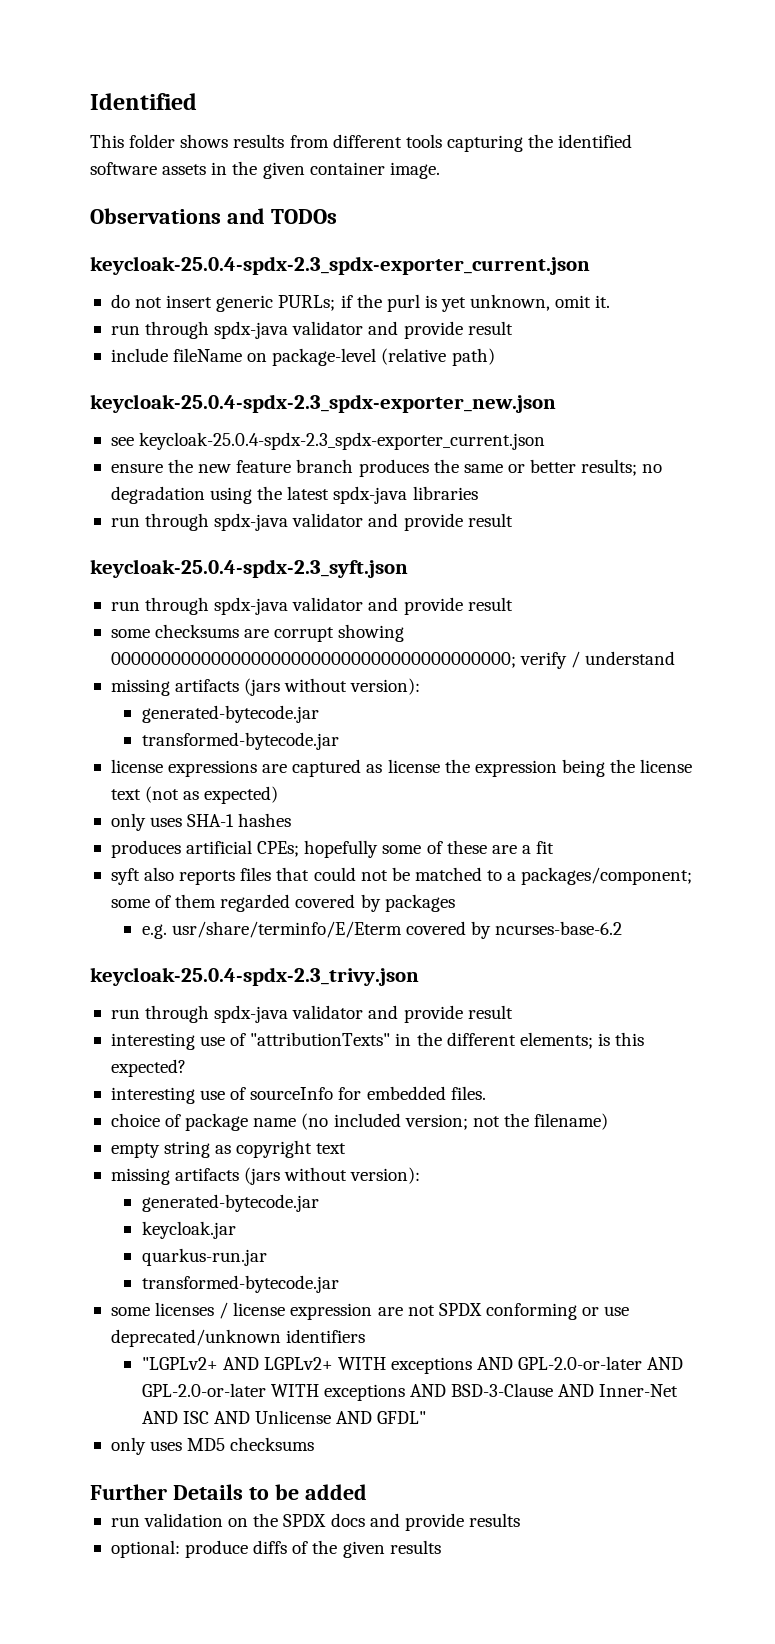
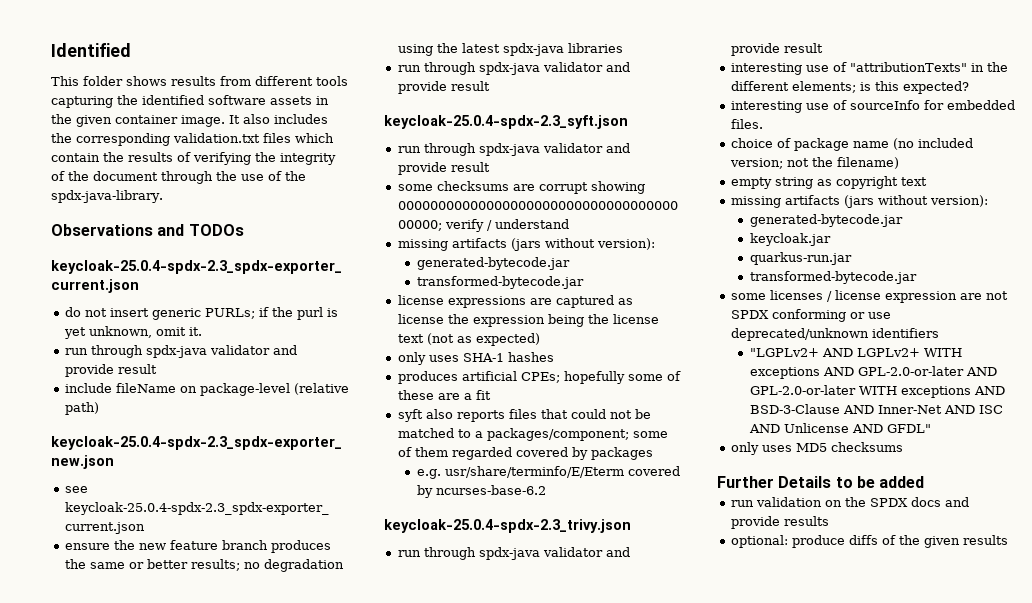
(440, 170) none -> [229,114,328,124] [51,133,334,146] [51,152,336,165] [51,171,306,184] [51,190,163,203] It also includes the corresponding validation.txt files which contain the results of verifying the integrity of the document through the use of the spdx-java-library.

